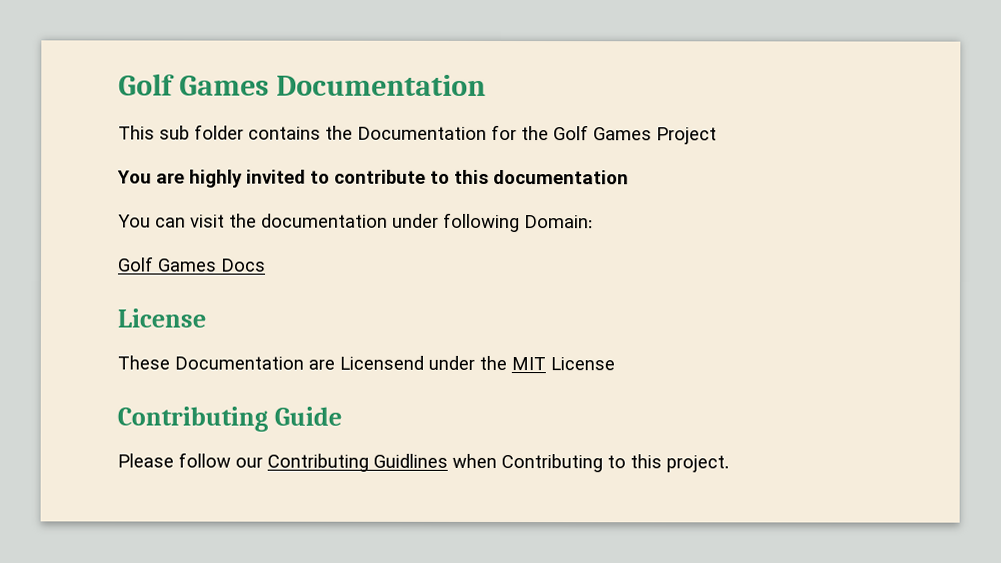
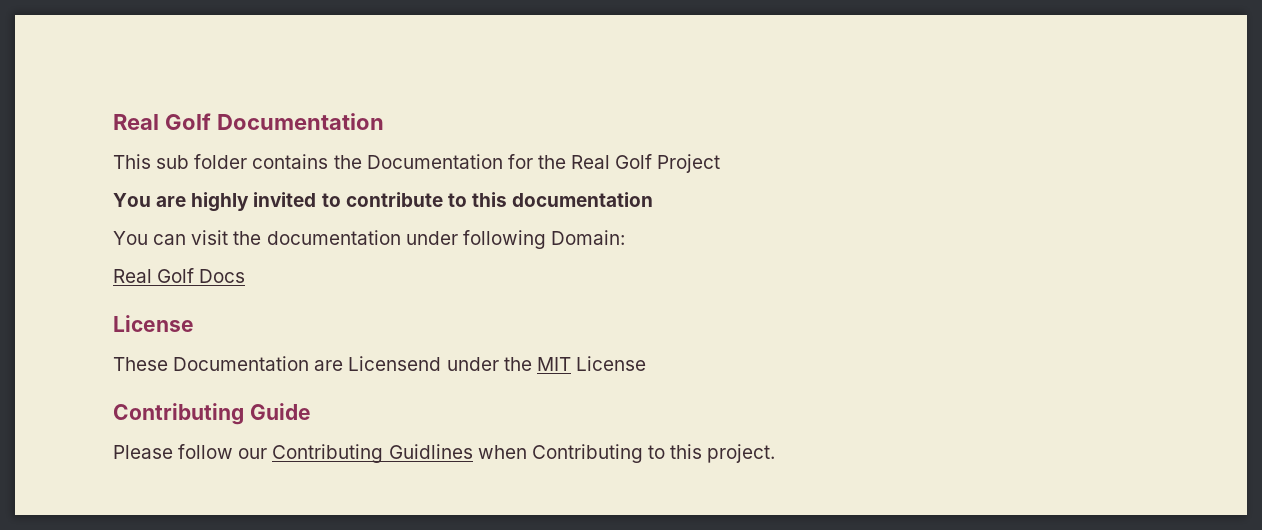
[118,73,270,96] Golf Games -> [113,113,211,130] Real Golf
[553,125,652,141] Golf Games -> [571,154,653,169] Real Golf
[118,256,217,272] Golf Games -> [113,268,195,283] Real Golf

